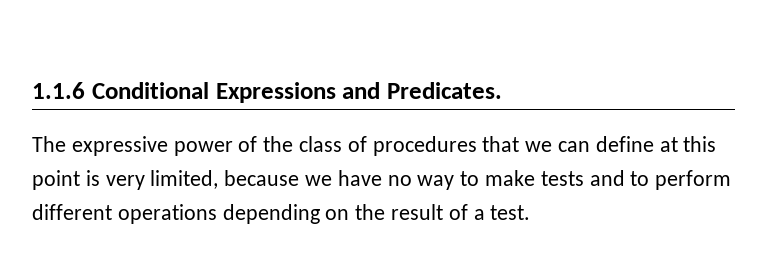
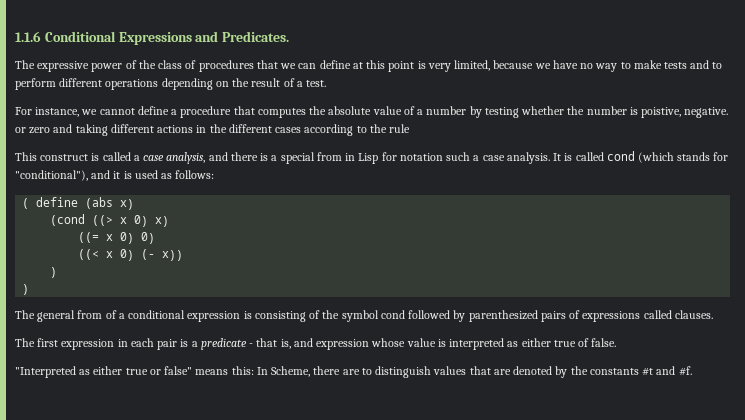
(531, 212) none -> [15,106,729,118] [15,124,411,136] [15,151,729,164] [15,170,215,181] [22,197,135,210] [50,214,170,227] [78,232,156,244] [78,249,184,261] [50,267,58,278] [22,284,30,295] [15,310,713,322] [15,338,617,350] [15,366,692,378] // For instance, we cannot define a procedure that computes the absolute value of a number by testing whether the number is poistive, negative. or zero and taking different actions in the different cases according to the rule // This construct is called a case analysis, and there is a special from in Lisp for notation such a case analysis. It is called cond (which stands for "conditional"), and it is used as follows: // ( define (abs x) // (cond ((> x 0) x) // ((= x 0) 0) // ((< x 0) (- x)) // ) // ) // The general from of a conditional expression is consisting of the symbol cond followed by parenthesized pairs of expressions called clauses. // The first expression in each pair is a predicate - that is, and expression whose value is interpreted as either true of false. // "Interpreted as either true or false" means this: In Scheme, there are to distinguish values that are denoted by the constants #t and #f.

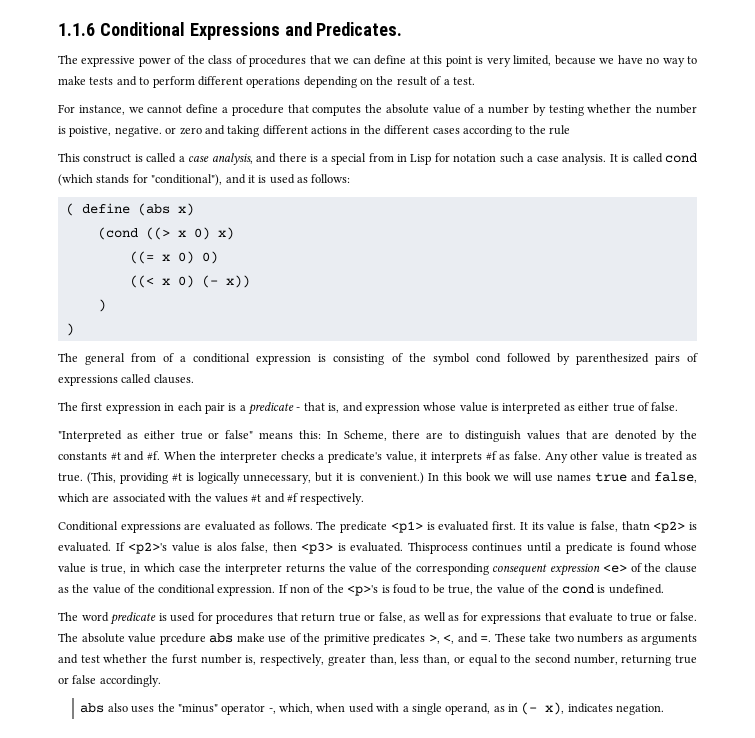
(692, 371) none -> [163,451,697,463] [58,472,697,484] [58,493,365,505] [58,521,697,533] [58,542,697,554] [58,563,697,576] [58,584,664,596] [58,612,697,625] [58,633,697,645] [58,654,698,666] [58,675,161,687] [80,702,665,715] When the interpreter checks a predicate's value, it interprets #f as false. Any other value is treated as true. (This, providing #t is logically unnecessary, but it is convenient.) In this book we will use names true and false, which are associated with the values #t and #f respectively. // Conditional expressions are evaluated as follows. The predicate <p1> is evaluated first. It its value is false, thatn <p2> is evaluated. If <p2>'s value is alos false, then <p3> is evaluated. Thisprocess continues until a predicate is found whose value is true, in which case the interpreter returns the value of the corresponding consequent expression <e> of the clause as the value of the conditional expression. If non of the <p>'s is foud to be true, the value of the cond is undefined. // The word predicate is used for procedures that return true or false, as well as for expressions that evaluate to true or false. The absolute value prcedure abs make use of the primitive predicates >, <, and =. These take two numbers as arguments and test whether the furst number is, respectively, greater than, less than, or equal to the second number, returning true or false accordingly. // abs also uses the "minus" operator -, which, when used with a single operand, as in (- x), indicates negation.

